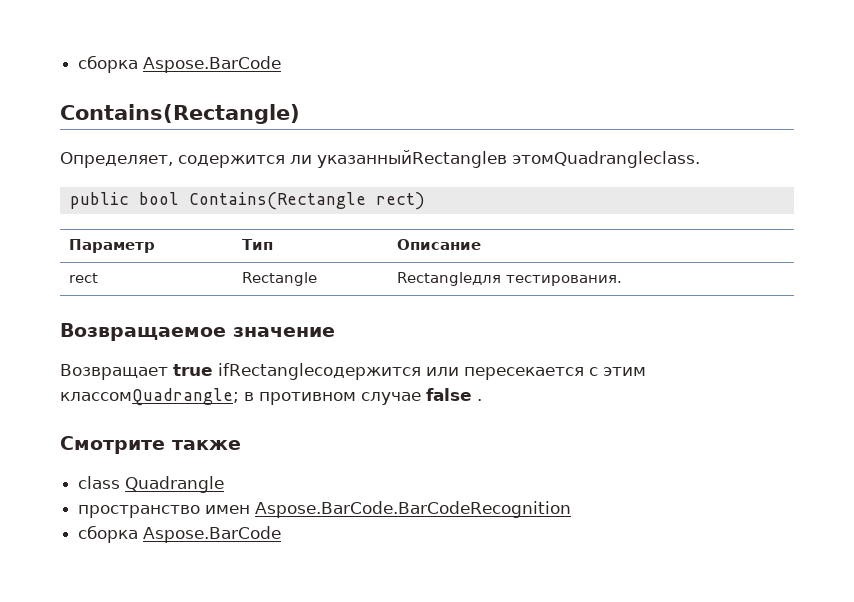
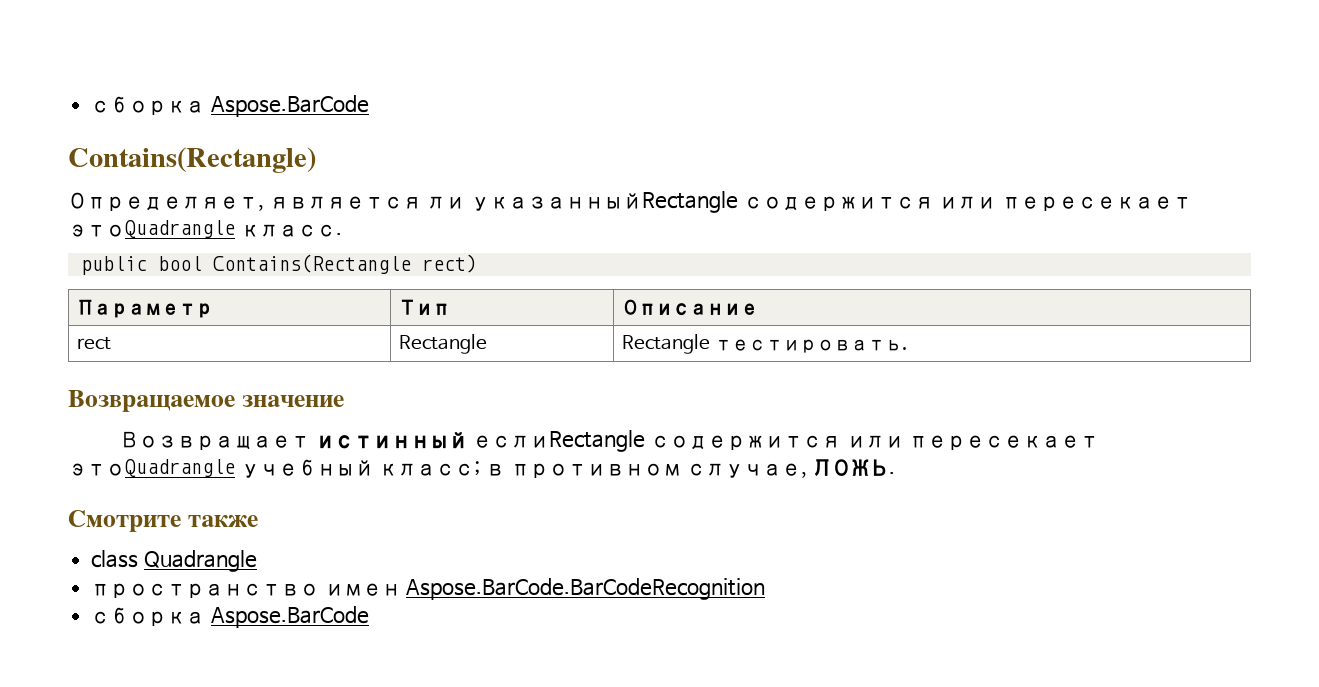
[178,150,700,168] содержится ли указанныйRectangleв этомQuadrangleclass. -> [269,191,1193,213] [68,220,342,238] является ли указанныйRectangle содержится или пересекает этоQuadrangle класс.
[396,272,622,286] Rectangleдля тестирования. -> [622,334,909,354] Rectangle тестировать.
[173,363,646,380] [60,388,482,406] true ifRectangleсодержится или пересекается с этим классомQuadrangle; в противном случае false . -> [315,430,1100,452] [68,459,896,478] истинный еслиRectangle содержится или пересекает этоQuadrangle учебный класс; в противном случае, ЛОЖЬ.

